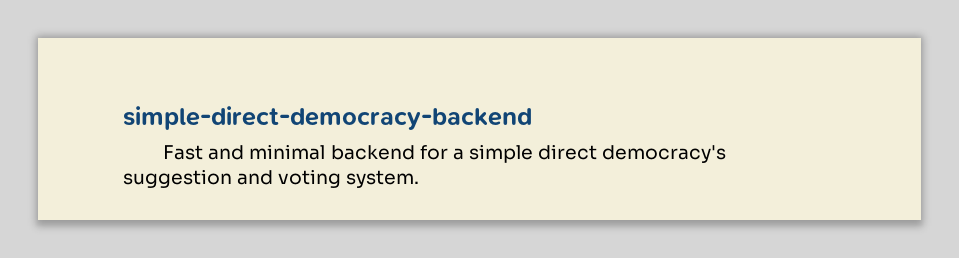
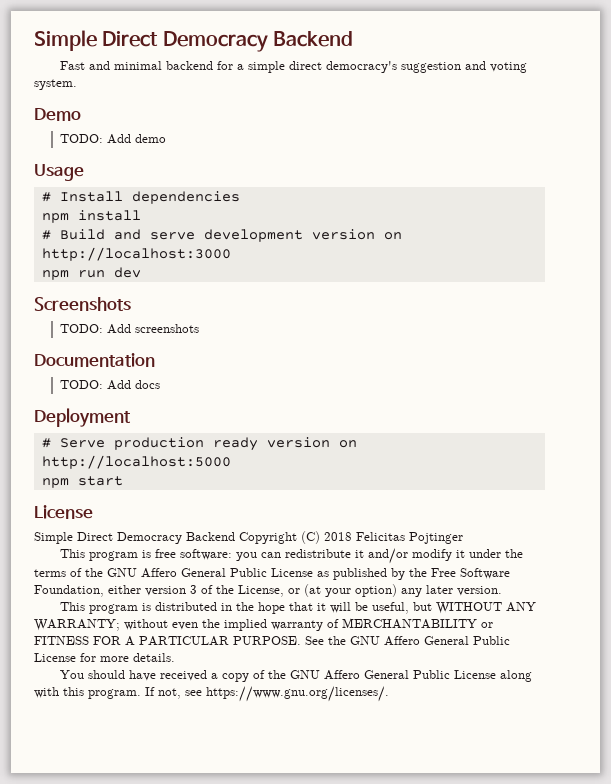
[123,106,532,130] simple-direct-democracy-backend -> [34,30,353,52] Simple Direct Democracy Backend
(420, 179) none -> [34,108,81,121] [59,134,166,144] [34,164,84,181] [41,191,240,204] [41,210,141,223] [41,229,402,242] [41,247,231,261] [41,267,141,280] [34,297,131,311] [59,324,199,334] [34,353,155,367] [59,380,160,390] [34,408,131,427] [41,437,357,451] [41,455,231,469] [41,476,123,488] [34,505,93,519] [34,531,463,544] [60,548,524,564] [34,568,510,580] [34,584,502,597] [60,602,537,614] [34,618,493,631] [34,636,510,646] [34,653,175,662] [60,670,533,682] [34,686,389,702] // Demo // TODO: Add demo // Usage // # Install dependencies // npm install // # Build and serve development version on http://localhost:3000 // npm run dev // Screenshots // TODO: Add screenshots // Documentation // TODO: Add docs // Deployment // # Serve production ready version on http://localhost:5000 // npm start // License // Simple Direct Democracy Backend Copyright (C) 2018 Felicitas Pojtinger // This program is free software: you can redistribute it and/or modify it under the terms of the GNU Affero General Public License as published by the Free Software Foundation, either version 3 of the License, or (at your option) any later version. // This program is distributed in the hope that it will be useful, but WITHOUT ANY WARRANTY; without even the implied warranty of MERCHANTABILITY or FITNESS FOR A PARTICULAR PURPOSE. See the GNU Affero General Public License for more details. // You should have received a copy of the GNU Affero General Public License along with this program. If not, see https://www.gnu.org/licenses/.

